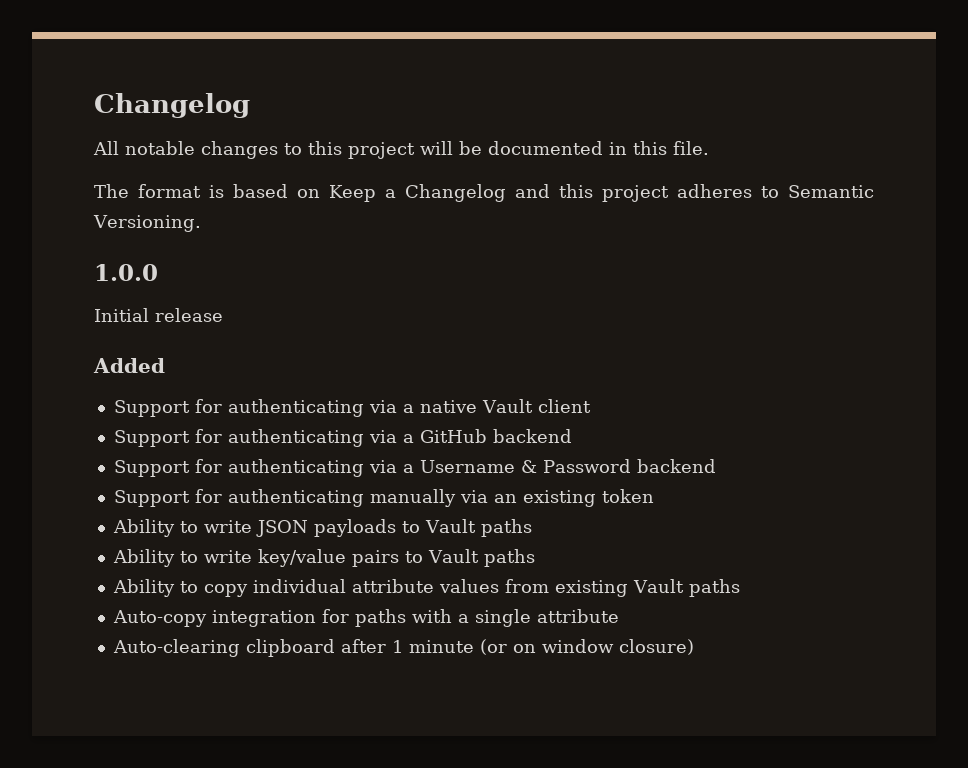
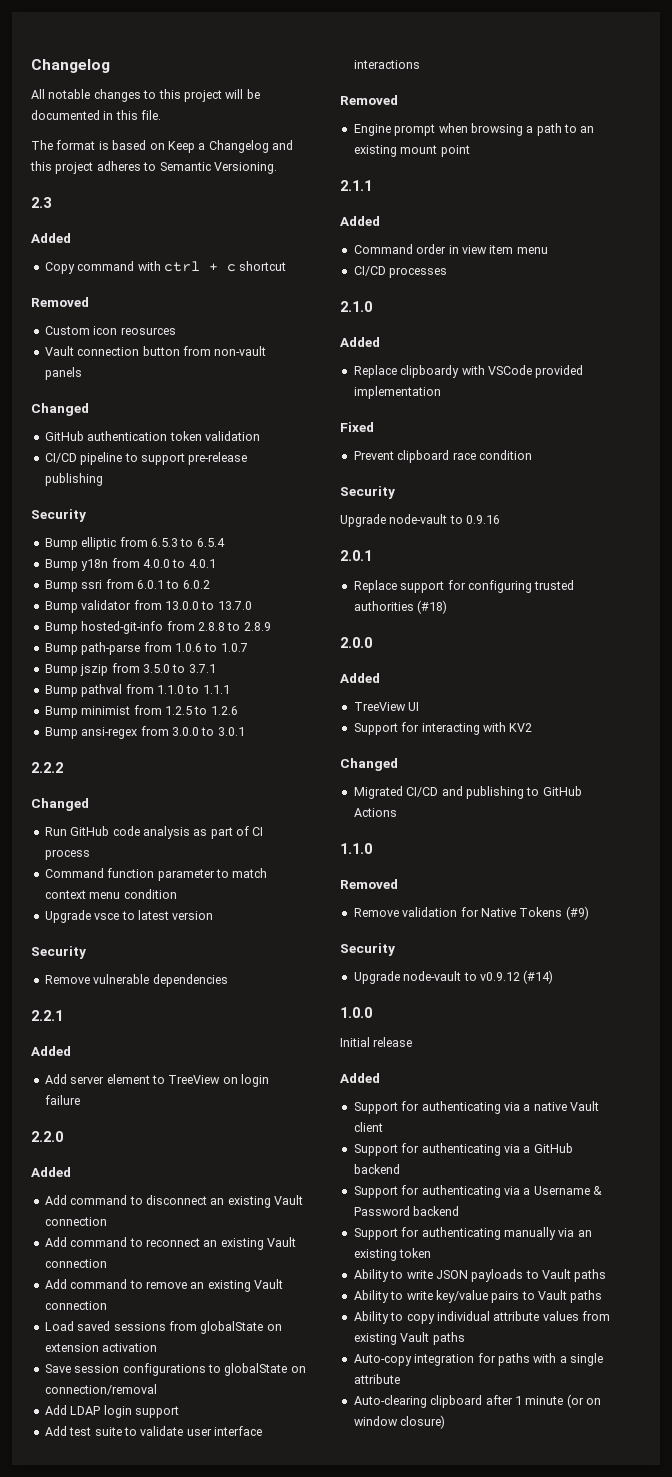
(201, 223) none -> [31,197,52,208] [31,233,71,243] [44,261,287,274] [31,297,89,307] [44,326,176,335] [44,346,267,356] [44,367,82,380] [31,403,89,416] [44,431,260,441] [44,452,248,465] [44,473,103,486] [31,509,86,522] [44,537,225,550] [44,558,216,571] [44,579,210,592] [44,600,252,613] [44,621,271,634] [44,642,248,655] [44,663,216,676] [44,684,230,697] [44,705,238,718] [44,726,245,739] [31,762,63,773] [31,798,89,811] [44,826,264,839] [44,849,90,860] [44,868,268,881] [44,889,177,899] [44,910,214,923] [31,946,86,959] [44,974,228,987] [31,1010,63,1021] [31,1046,71,1056] [44,1074,269,1087] [44,1095,80,1105] [31,1131,63,1142] [31,1167,71,1177] [44,1195,303,1208] [44,1217,107,1226] [44,1237,296,1250] [44,1259,107,1268] [44,1279,283,1292] [44,1301,107,1310] [44,1321,282,1334] [44,1343,158,1352] [44,1363,306,1376] [44,1384,157,1395] [44,1405,179,1418] [44,1426,262,1436] [353,60,420,69] [340,95,398,105] [353,123,595,136] [353,145,470,157] [340,180,372,191] [340,216,380,226] [353,244,548,254] [353,266,448,278] [340,301,372,312] [340,337,380,347] [353,365,584,378] [353,386,441,399] [340,422,374,432] [353,450,532,463] [340,486,395,499] [340,514,501,527] [340,550,372,561] [353,580,575,593] [353,600,448,614] [340,637,372,648] [340,673,380,683] [353,702,420,711] [353,722,533,735] [340,758,398,771] [353,786,582,799] [353,808,397,817] [340,843,372,854] [340,879,398,889] [353,906,589,920] [340,943,395,956] [353,970,554,984] // 2.3 // Added // Copy command with ctrl + c shortcut // Removed // Custom icon reosurces // Vault connection button from non-vault panels // Changed // GitHub authentication token validation // CI/CD pipeline to support pre-release publishing // Security // Bump elliptic from 6.5.3 to 6.5.4 // Bump y18n from 4.0.0 to 4.0.1 // Bump ssri from 6.0.1 to 6.0.2 // Bump validator from 13.0.0 to 13.7.0 // Bump hosted-git-info from 2.8.8 to 2.8.9 // Bump path-parse from 1.0.6 to 1.0.7 // Bump jszip from 3.5.0 to 3.7.1 // Bump pathval from 1.1.0 to 1.1.1 // Bump minimist from 1.2.5 to 1.2.6 // Bump ansi-regex from 3.0.0 to 3.0.1 // 2.2.2 // Changed // Run GitHub code analysis as part of CI process // Command function parameter to match context menu condition // Upgrade vsce to latest version // Security // Remove vulnerable dependencies // 2.2.1 // Added // Add server element to TreeView on login failure // 2.2.0 // Added // Add command to disconnect an existing Vault connection // Add command to reconnect an existing Vault connection // Add command to remove an existing Vault connection // Load saved sessions from globalState on extension activation // Save session configurations to globalState on connection/removal // Add LDAP login support // Add test suite to validate user interface interactions // Removed // Engine prompt when browsing a path to an existing mount point // 2.1.1 // Added // Command order in view item menu // CI/CD processes // 2.1.0 // Added // Replace clipboardy with VSCode provided implementation // Fixed // Prevent clipboard race condition // Security // Upgrade node-vault to 0.9.16 // 2.0.1 // Replace support for configuring trusted authorities (#18) // 2.0.0 // Added // TreeView UI // Support for interacting with KV2 // Changed // Migrated CI/CD and publishing to GitHub Actions // 1.1.0 // Removed // Remove validation for Native Tokens (#9) // Security // Upgrade node-vault to v0.9.12 (#14)

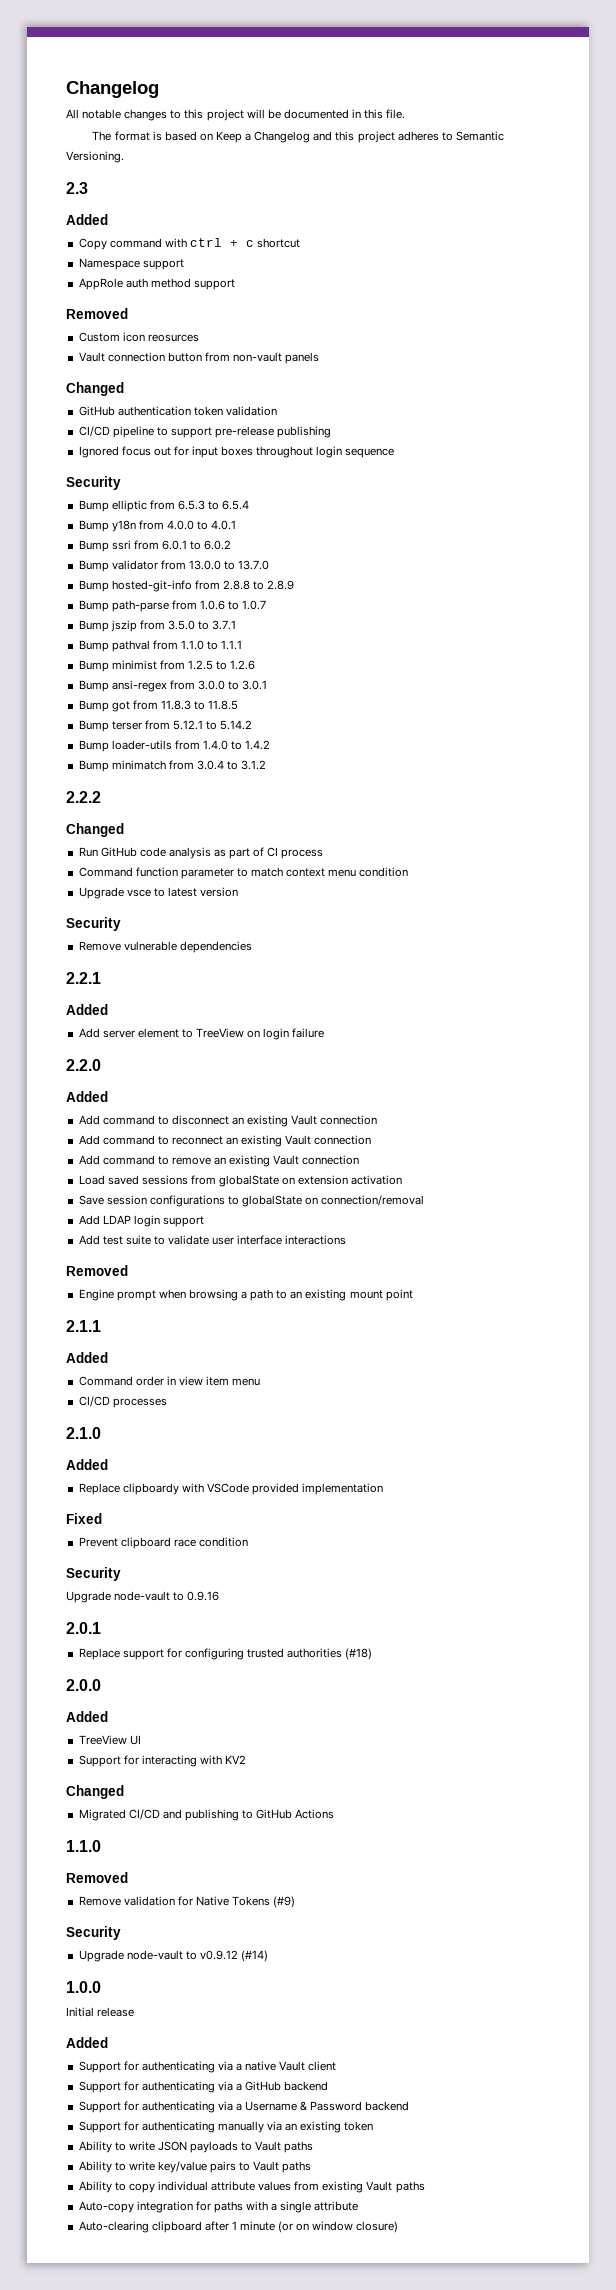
(287, 266) none -> [78,258,184,270] [78,278,235,290] // Namespace support // AppRole auth method support
(103, 479) none -> [78,446,395,458] // Ignored focus out for input boxes throughout login sequence
(245, 731) none -> [78,700,239,712] [78,720,253,732] [78,740,271,752] [78,760,267,772] // Bump got from 11.8.3 to 11.8.5 // Bump terser from 5.12.1 to 5.14.2 // Bump loader-utils from 1.4.0 to 1.4.2 // Bump minimatch from 3.0.4 to 3.1.2

